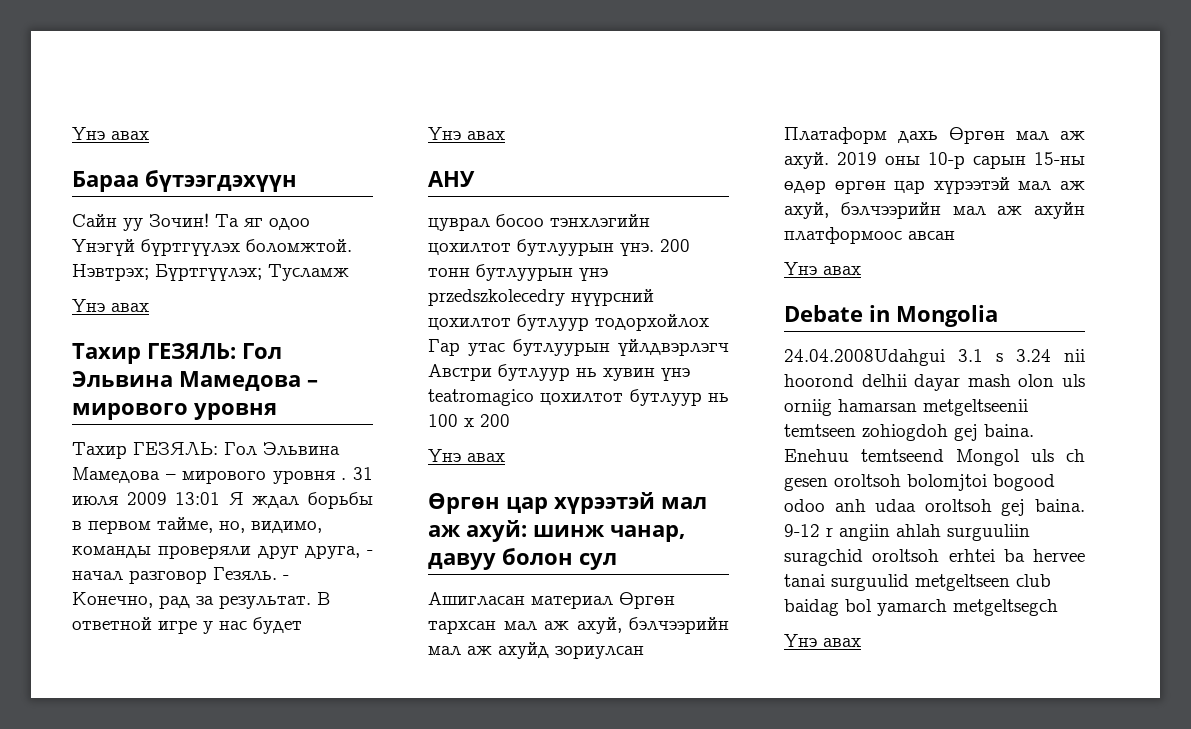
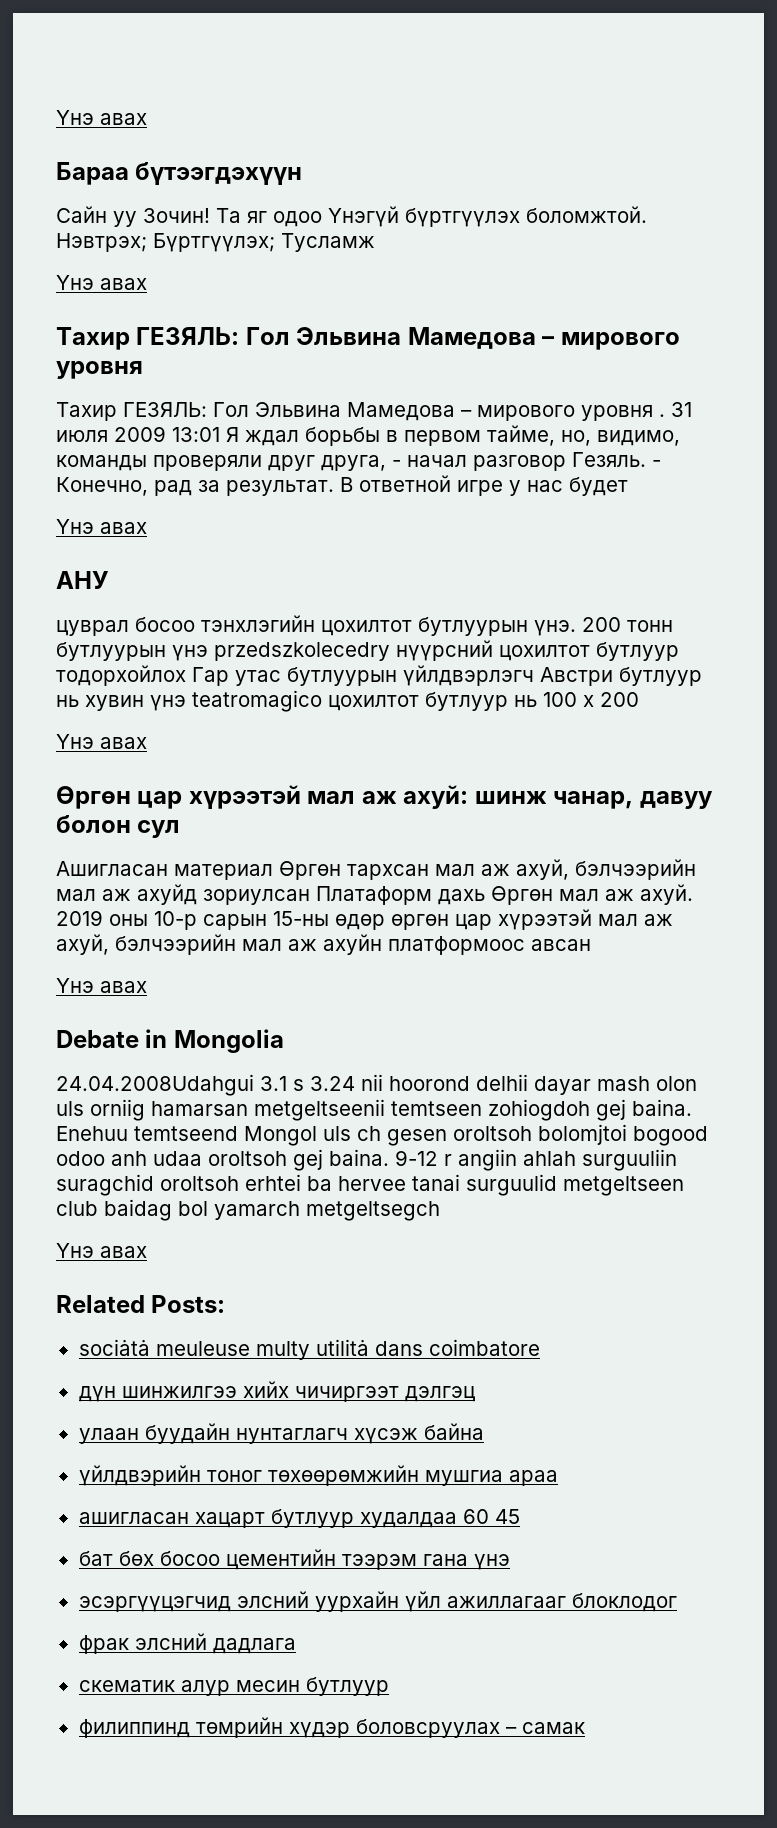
(861, 642) none -> [56,1295,226,1313] [78,1339,540,1360] [78,1381,475,1402] [78,1423,484,1444] [78,1465,558,1486] [78,1509,520,1528] [78,1549,510,1570] [78,1591,677,1612] [78,1633,296,1654] [78,1677,389,1696] [78,1717,585,1738] // Related Posts: // sociȧtȧ meuleuse multy utilitȧ dans coimbatore // дүн шинжилгээ хийх чичиргээт дэлгэц // улаан буудайн нунтаглагч хүсэж байна // үйлдвэрийн тоног төхөөрөмжийн мушгиа араа // ашигласан хацарт бутлуур худалдаа 60 45 // бат бөх босоо цементийн тээрэм гана үнэ // эсэргүүцэгчид элсний уурхайн үйл ажиллагааг блоклодог // фрак элсний дадлага // скематик алур месин бутлуур // филиппинд төмрийн хүдэр боловсруулах – самак

